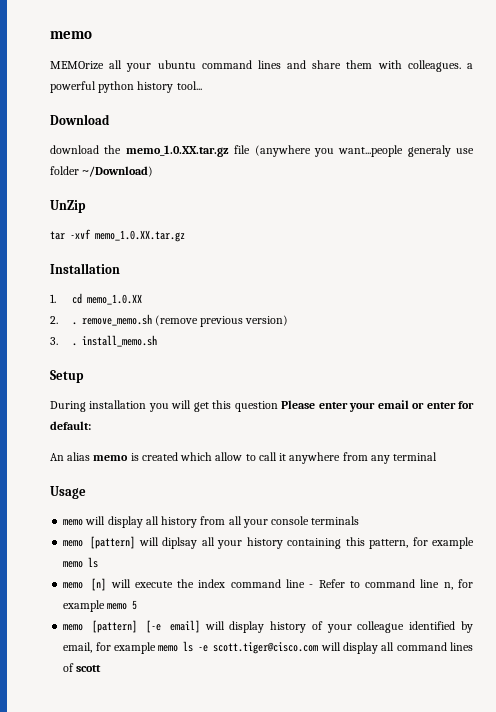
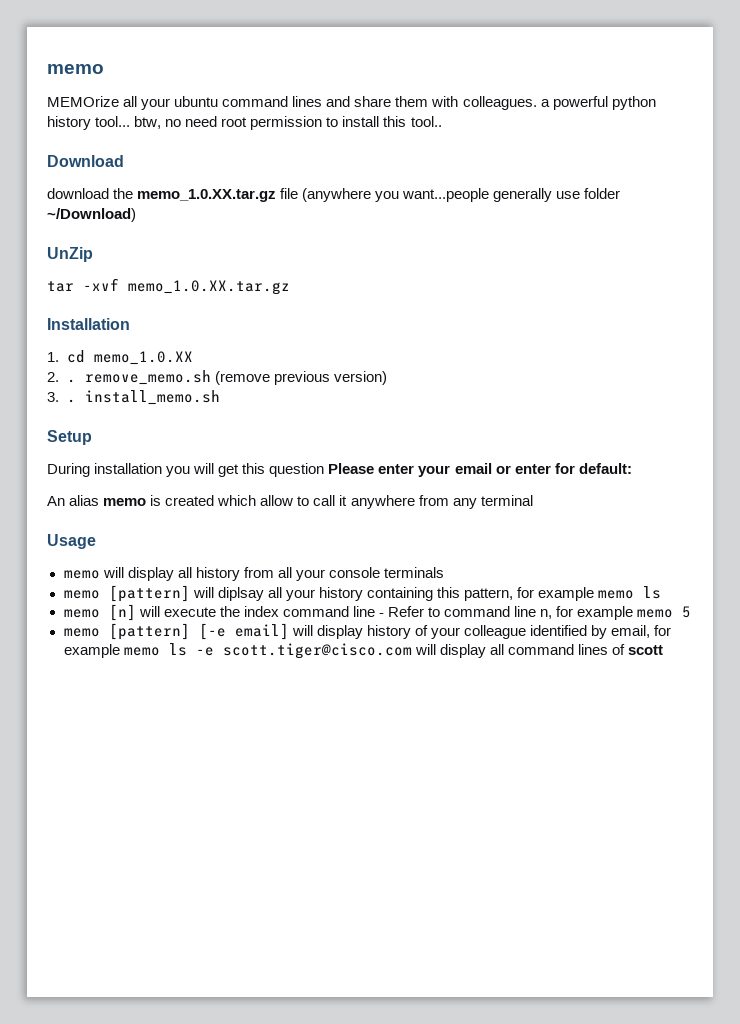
(202, 85) none -> [134,116,442,130] btw, no need root permission to install this tool..
[407,145,451,157] generaly -> [493,188,553,202] generally

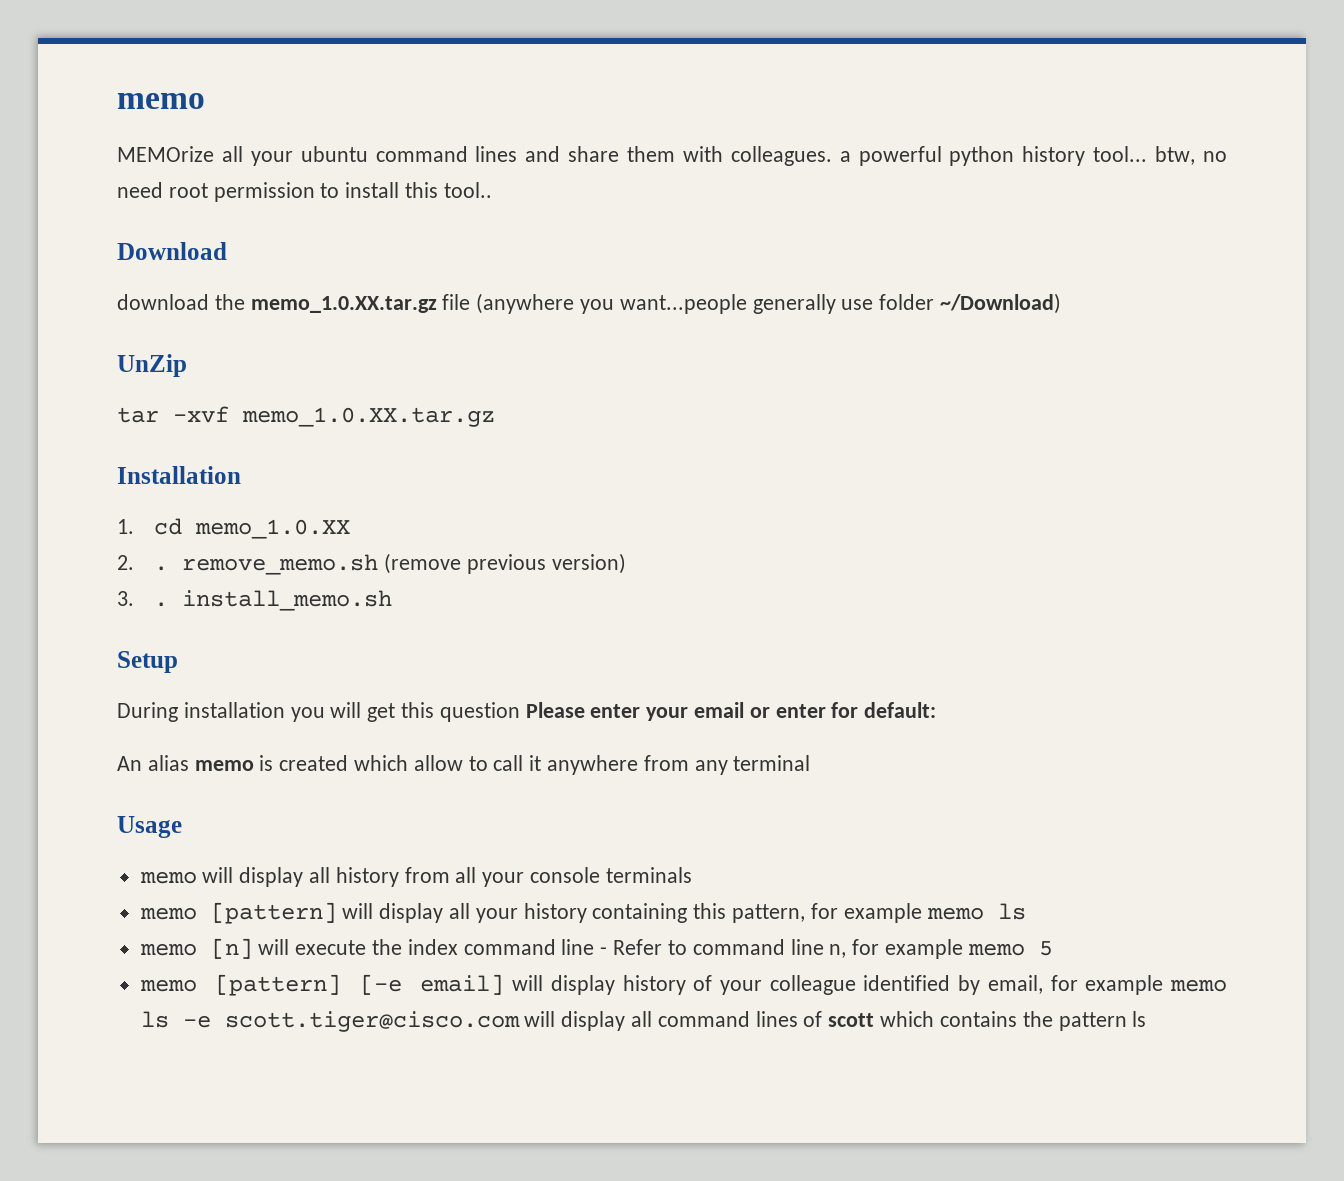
[217,587,264,601] diplsay -> [379,903,444,923] display
(663, 650) none -> [880,1011,1147,1031] which contains the pattern ls

